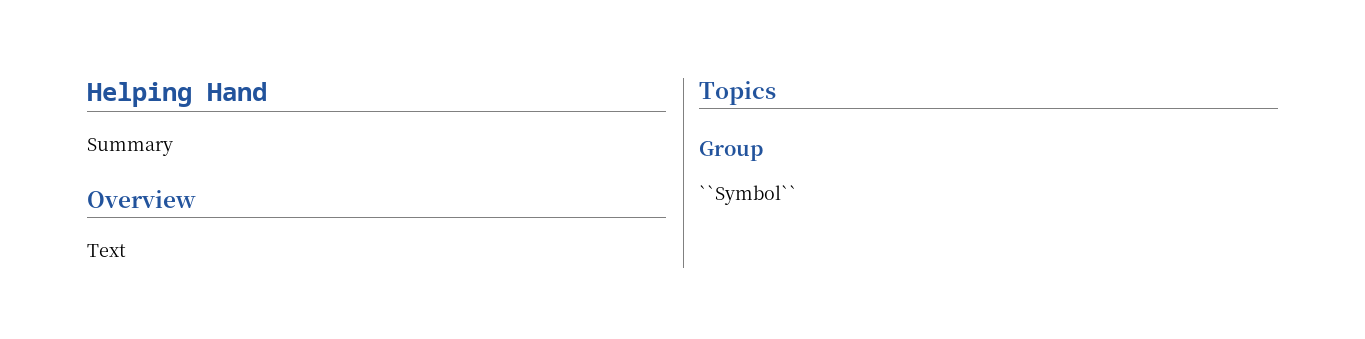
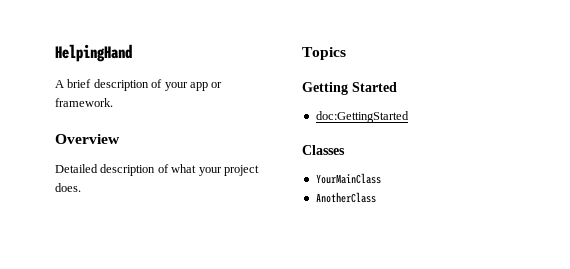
[87,82,267,107] [87,138,173,156] [87,190,196,208] [87,244,126,257] [699,81,776,105] [699,141,763,161] [699,185,797,205] Helping Hand // Summary // Overview // Text // Topics // Group // ``Symbol`` -> [55,44,132,62] [55,79,223,91] [55,98,113,107] [55,134,120,144] [55,164,259,176] [55,183,81,192] [302,47,346,60] [302,82,397,95] [315,111,409,123] [302,145,345,155] [315,173,381,184] [315,192,376,203] HelpingHand // A brief description of your app or framework. // Overview // Detailed description of what your project does. // Topics // Getting Started // doc:GettingStarted // Classes // YourMainClass // AnotherClass

